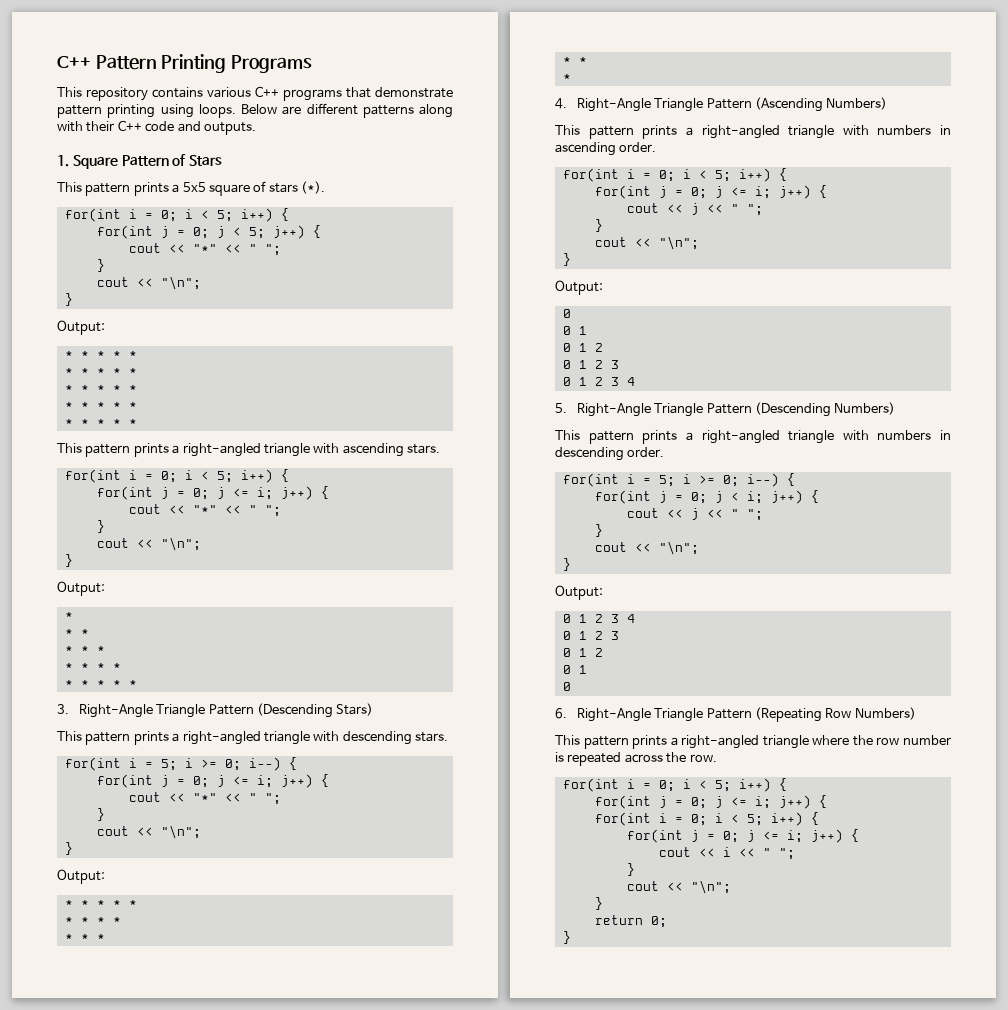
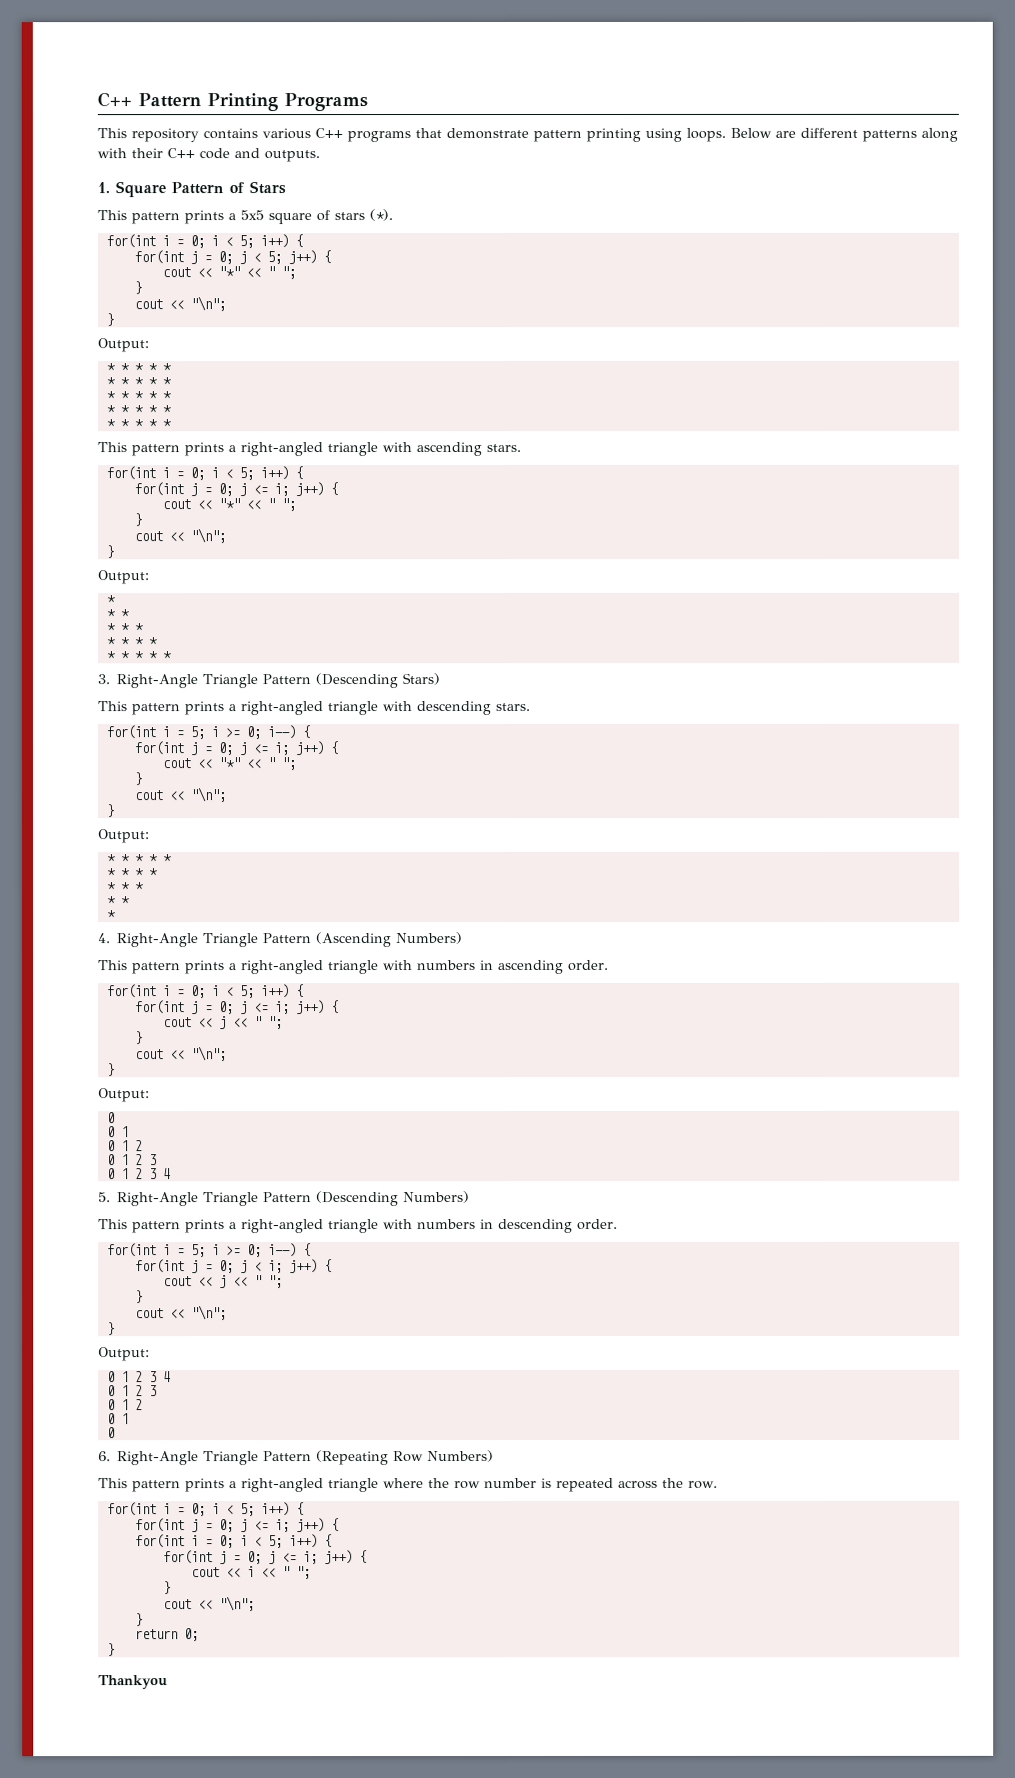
(571, 937) none -> [98,1675,168,1690] // Thankyou

